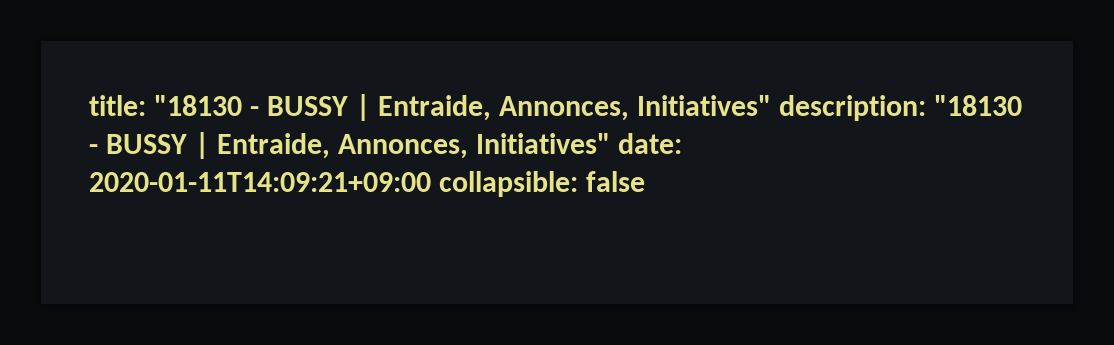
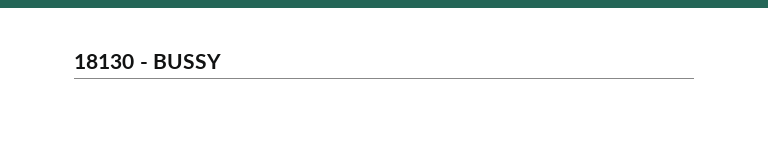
[89,94,1022,121] [89,132,682,159] [89,171,645,197] title: "18130 - BUSSY | Entraide, Annonces, Initiatives" description: "18130 - BUSSY | Entraide, Annonces, Initiatives" date: 2020-01-11T14:09:21+09:00 collapsible: false -> [74,54,222,69] 18130 - BUSSY

